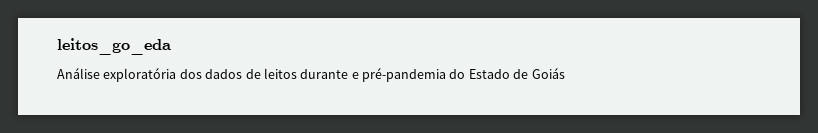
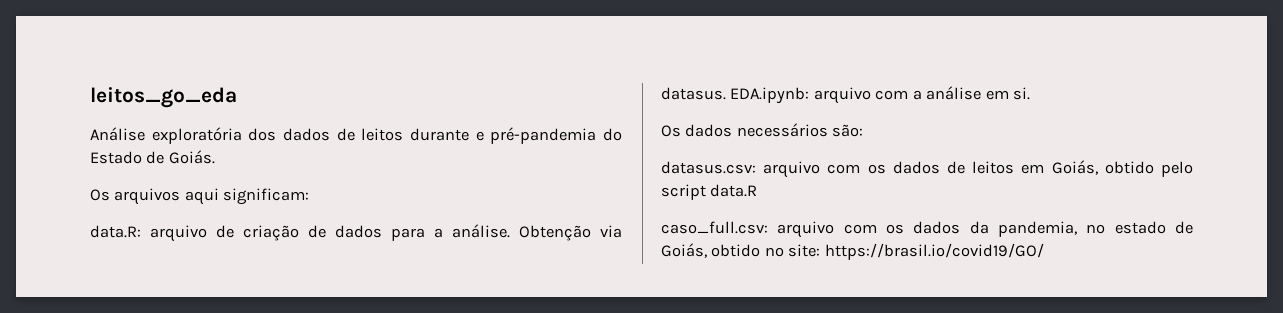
[531,68,565,79] Goiás -> [168,150,215,164] [90,188,310,205] [90,224,622,242] [661,86,1031,104] [661,123,864,137] [661,160,1193,178] [661,184,758,200] [661,221,1193,238] [661,243,1044,260] Goiás. // Os arquivos aqui significam: // data.R: arquivo de criação de dados para a análise. Obtenção via datasus. EDA.ipynb: arquivo com a análise em si. // Os dados necessários são: // datasus.csv: arquivo com os dados de leitos em Goiás, obtido pelo script data.R // caso_full.csv: arquivo com os dados da pandemia, no estado de Goiás, obtido no site: https://brasil.io/covid19/GO/

